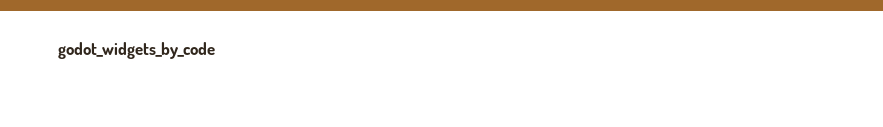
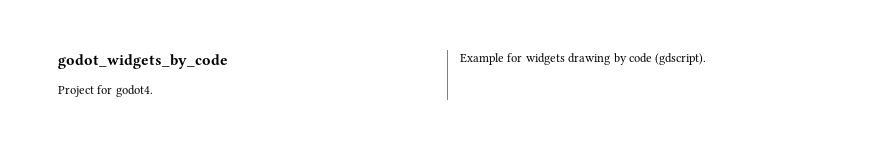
(215, 50) none -> [58,85,153,97] [460,53,707,65] // Project for godot4. // Example for widgets drawing by code (gdscript).

